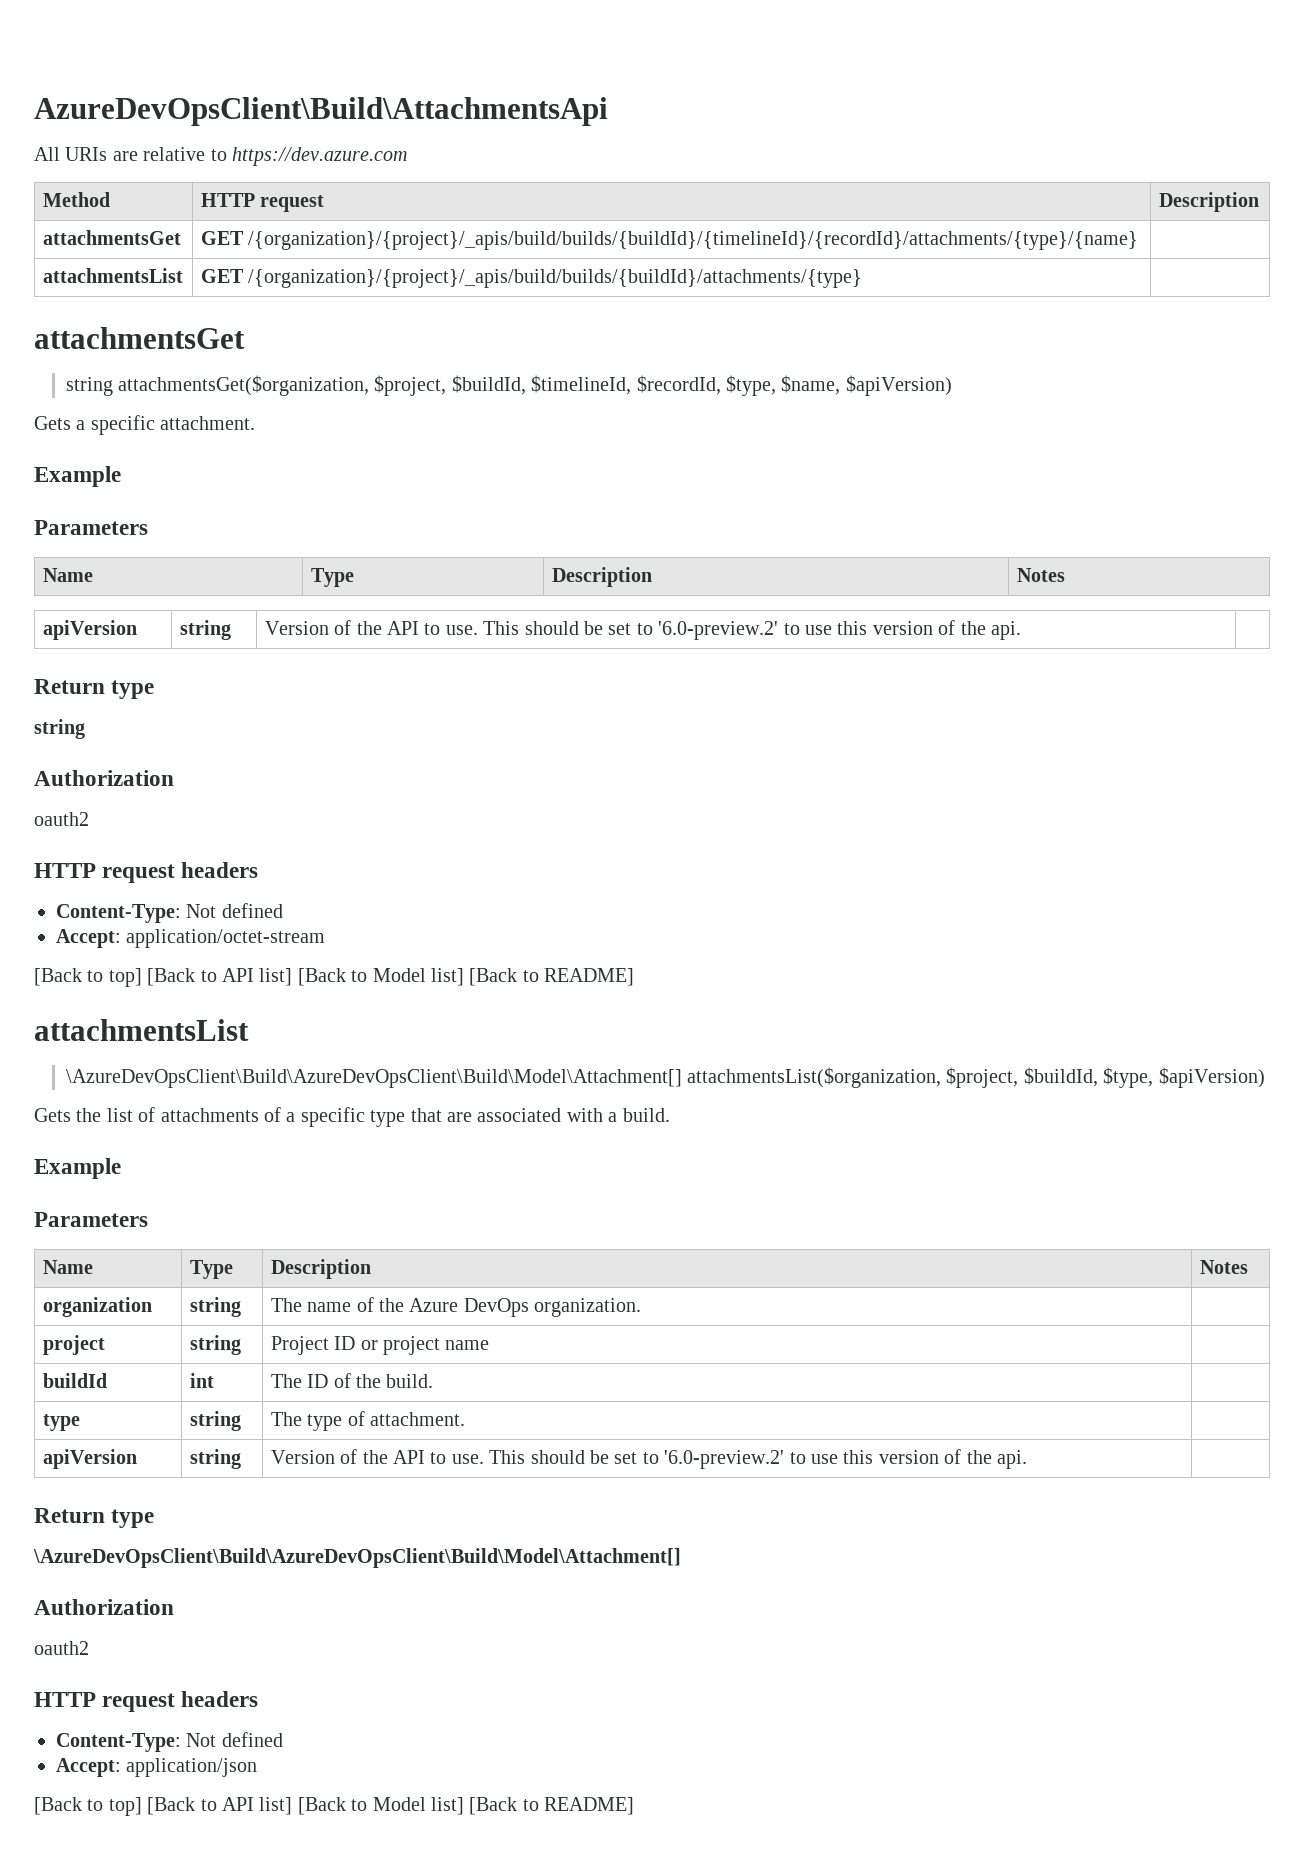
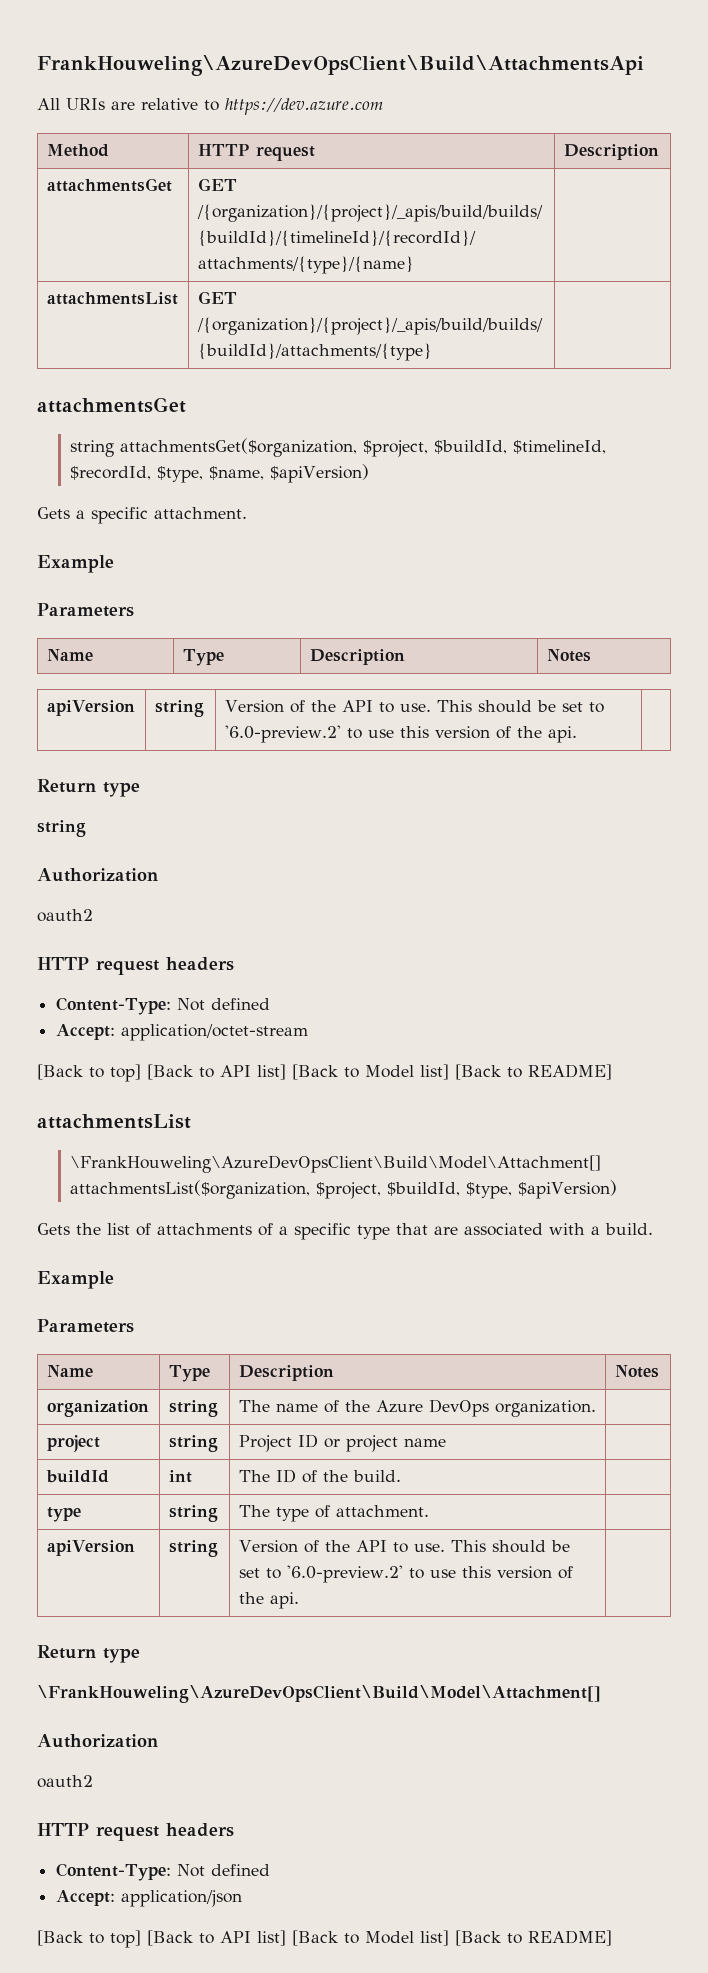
[34,97,608,126] AzureDevOpsClient\Build\AttachmentsApi -> [37,55,644,76] FrankHouweling\AzureDevOpsClient\Build\AttachmentsApi
[65,1069,682,1088] \AzureDevOpsClient\Build\AzureDevOpsClient\Build\Model\Attachment[] -> [70,1155,602,1173] \FrankHouweling\AzureDevOpsClient\Build\Model\Attachment[]
[33,1548,681,1568] \AzureDevOpsClient\Build\AzureDevOpsClient\Build\Model\Attachment[] -> [37,1685,601,1703] \FrankHouweling\AzureDevOpsClient\Build\Model\Attachment[]

